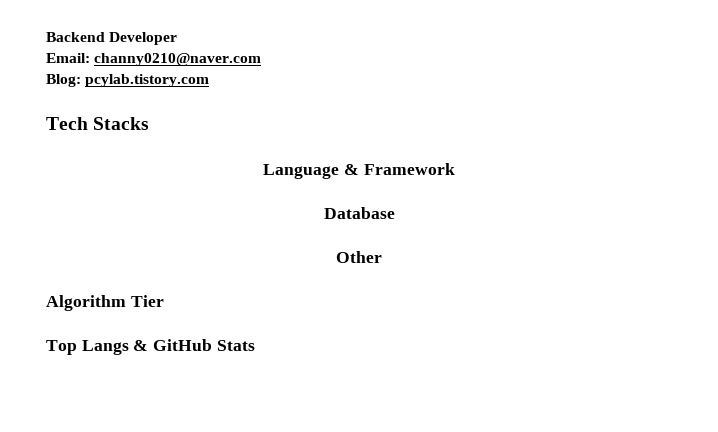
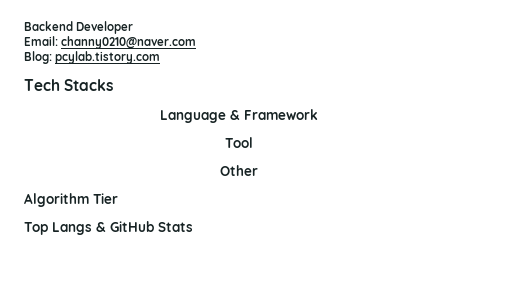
[323,207,395,219] Database -> [225,137,253,148] Tool

